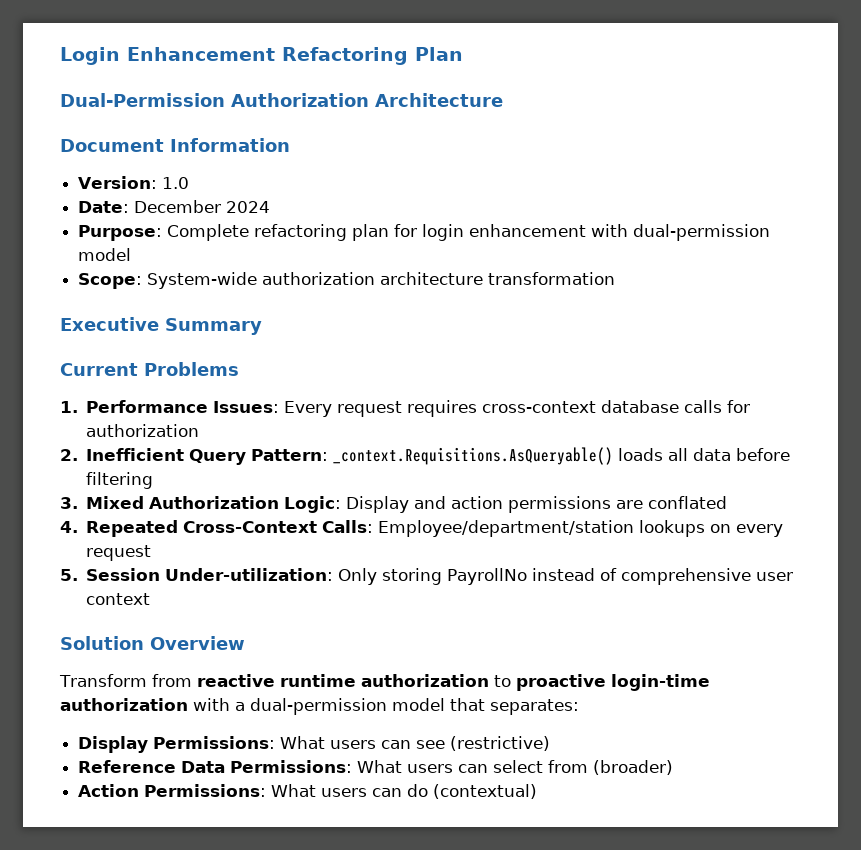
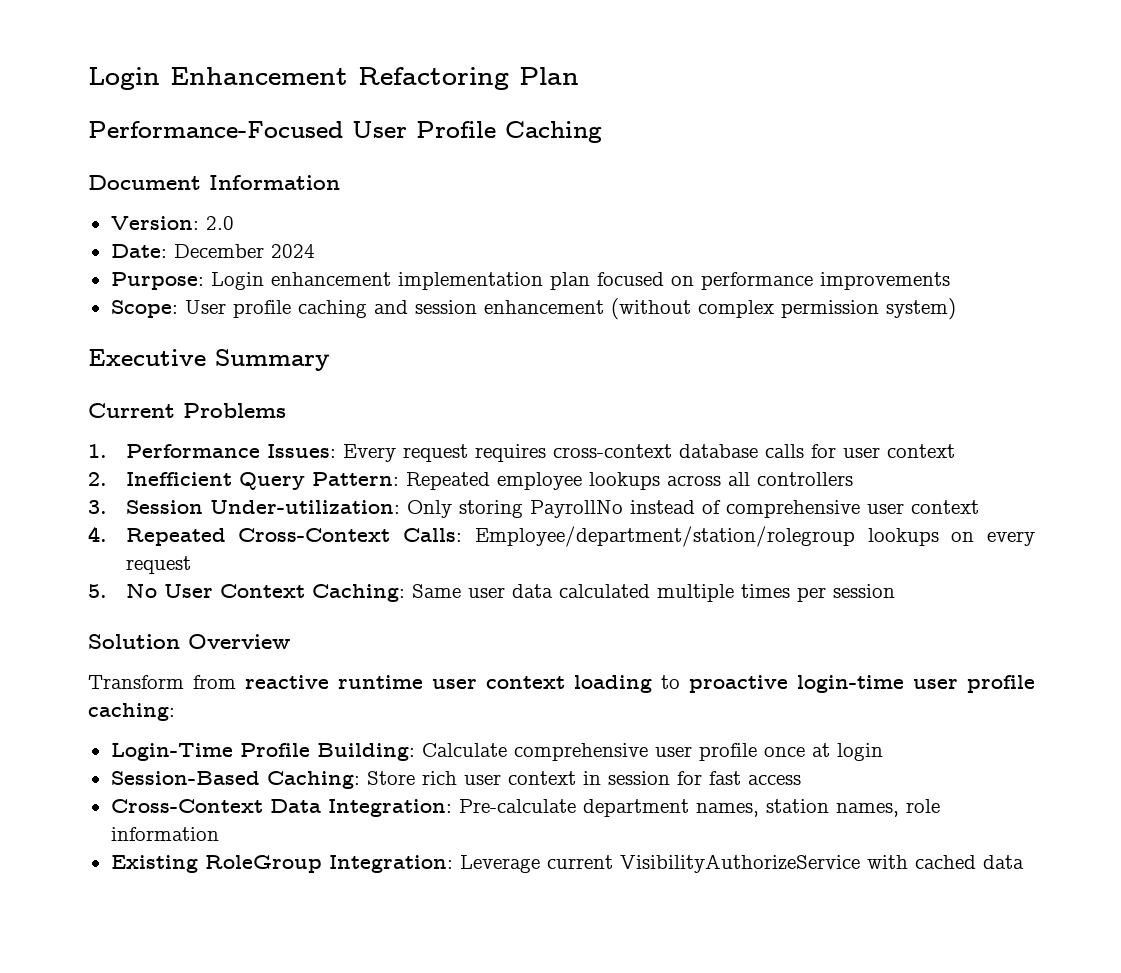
[60,93,503,107] Dual-Permission Authorization Architecture -> [88,121,602,143] Performance-Focused User Profile Caching
[162,177,190,189] 1.0 -> [205,216,234,230] 2.0
[167,224,771,241] [78,248,132,261] [78,272,616,289] Complete refactoring plan for login enhancement with dual-permission model // Scope: System-wide authorization architecture transformation -> [210,272,950,290] [110,298,956,320] Login enhancement implementation plan focused on performance improvements // Scope: User profile caching and session enhancement (without complex permission system)
[86,424,200,437] authorization -> [842,444,955,458] user context
[333,447,791,465] [86,472,154,489] [60,496,728,513] [60,520,784,537] [86,545,152,561] [60,569,78,581] _context.Requisitions.AsQueryable() loads all data before filtering // 3. Mixed Authorization Logic: Display and action permissions are conflated // 4. Repeated Cross-Context Calls: Employee/department/station lookups on every request // 5. -> [405,472,853,490] [88,500,107,514] Repeated employee lookups across all controllers // 3.
(151, 599) none -> [88,526,1035,547] [125,556,191,574] [88,583,895,602] // 4. Repeated Cross-Context Calls: Employee/department/station/rolegroup lookups on every request // 5. No User Context Caching: Same user data calculated multiple times per session
[360,674,710,691] [60,698,579,715] [78,736,551,753] [78,760,674,775] [78,784,538,799] authorization to proactive login-time authorization with a dual-permission model that separates: // Display Permissions: What users can see (restrictive) // Reference Data Permissions: What users can select from (broader) // Action Permissions: What users can do (contextual) -> [432,675,1035,693] [88,703,175,721] [110,743,883,761] [110,771,801,789] [110,799,940,817] [110,827,219,841] [110,854,1024,873] user context loading to proactive login-time user profile caching: // Login-Time Profile Building: Calculate comprehensive user profile once at login // Session-Based Caching: Store rich user context in session for fast access // Cross-Context Data Integration: Pre-calculate department names, station names, role information // Existing RoleGroup Integration: Leverage current VisibilityAuthorizeService with cached data

